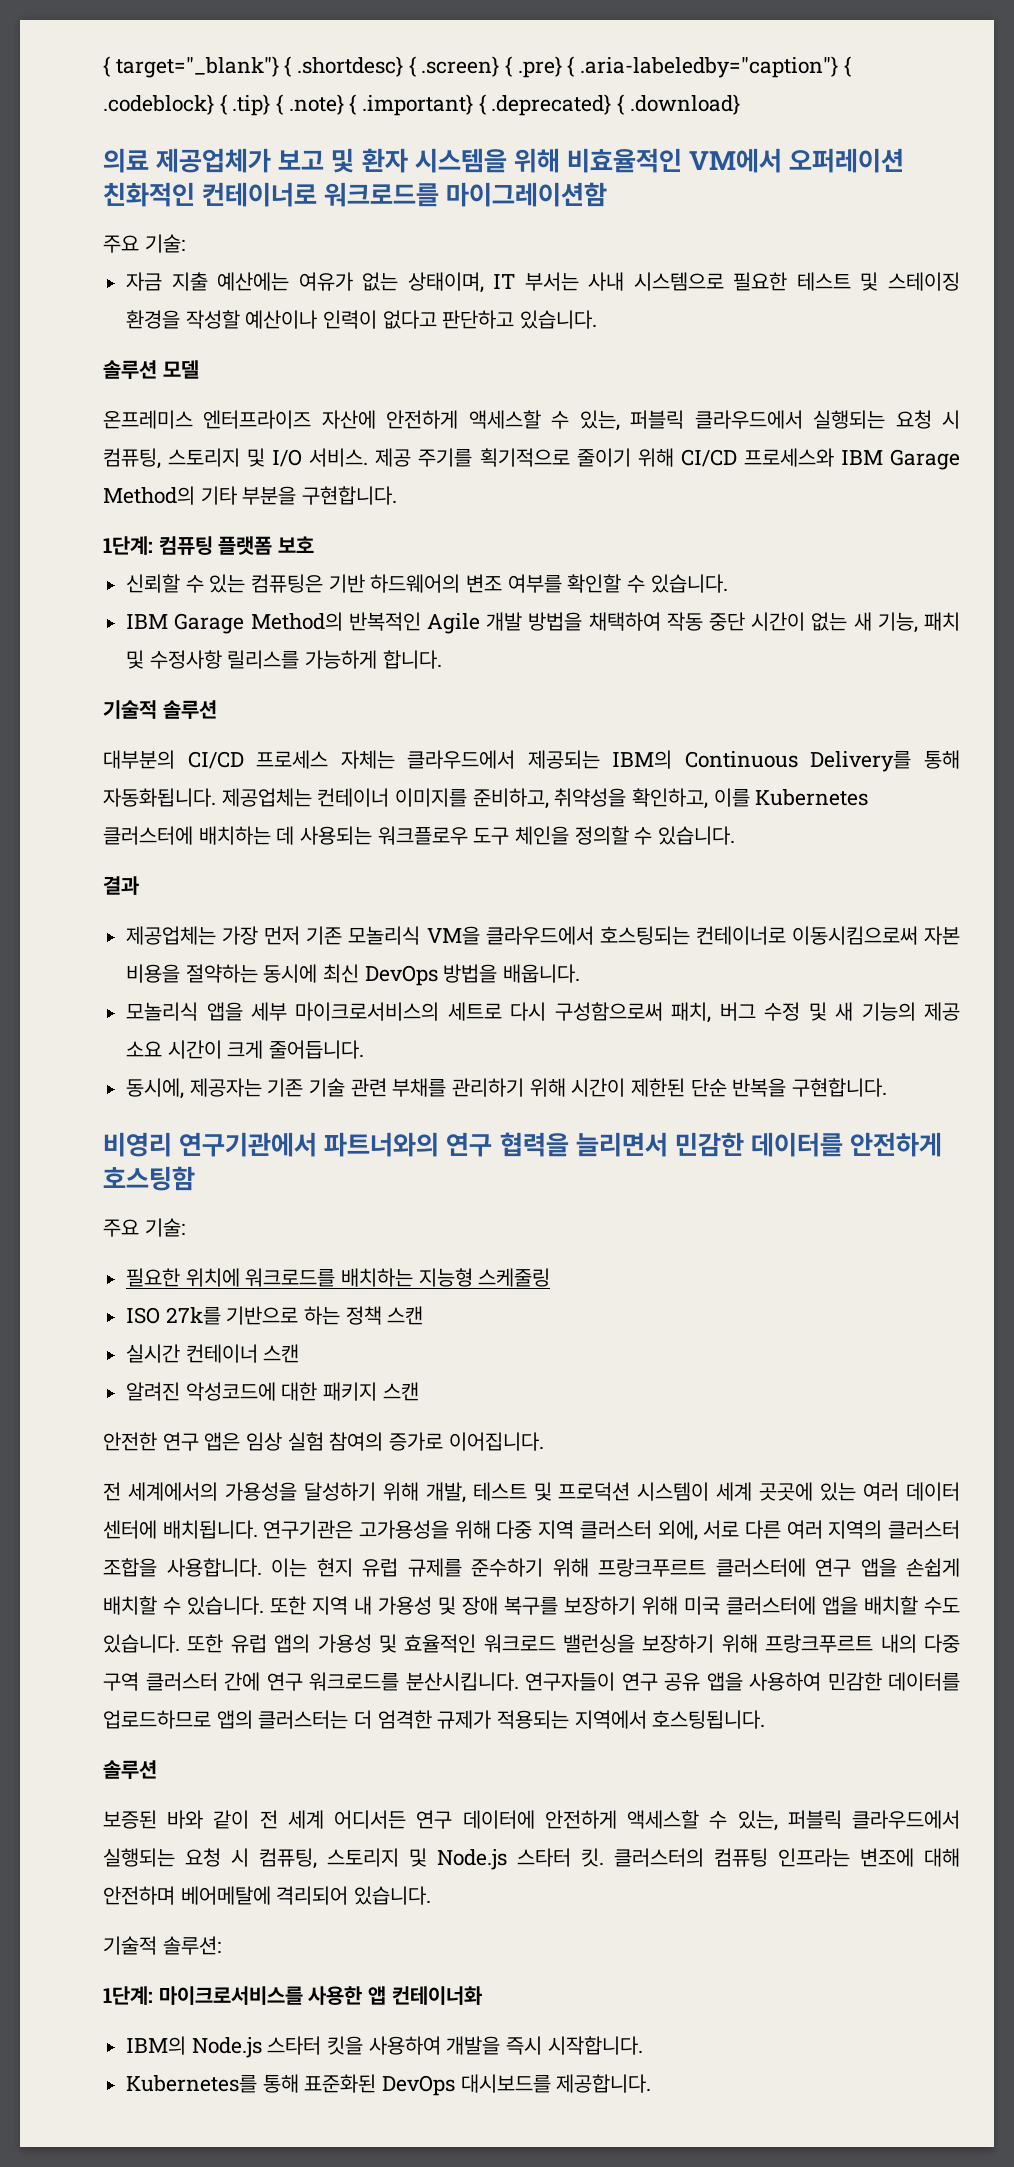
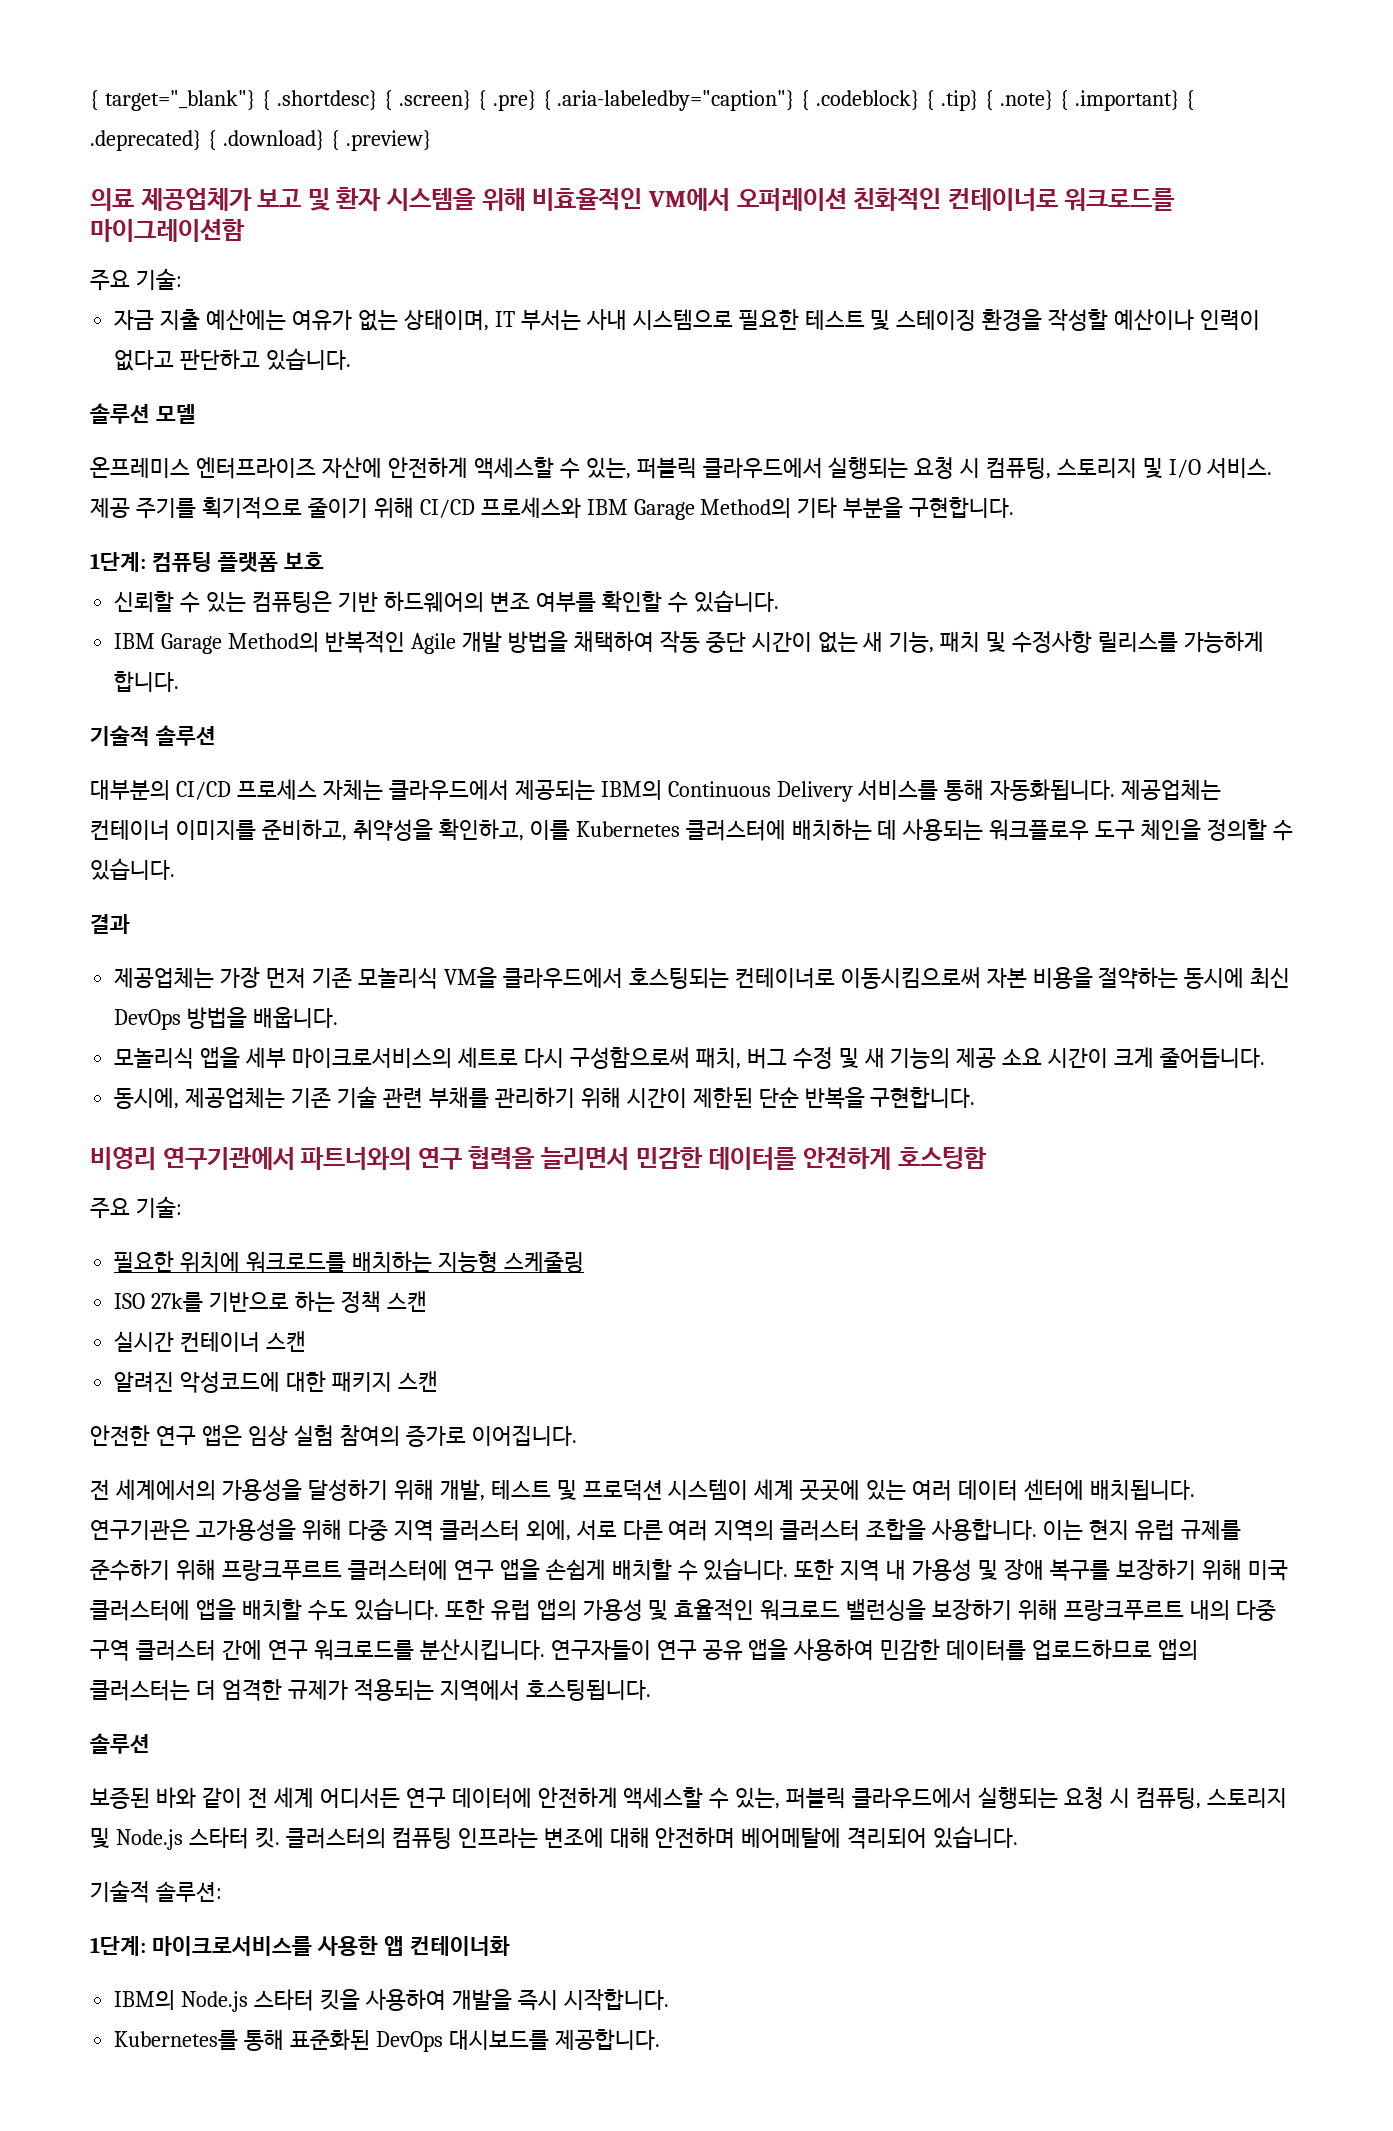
(740, 104) none -> [330,130,432,151] { .preview}
[810,750,912,772] Delivery를 -> [776,780,939,802] Delivery 서비스를
[189,1078,262,1097] 제공자는 -> [185,1087,286,1108] 제공업체는

